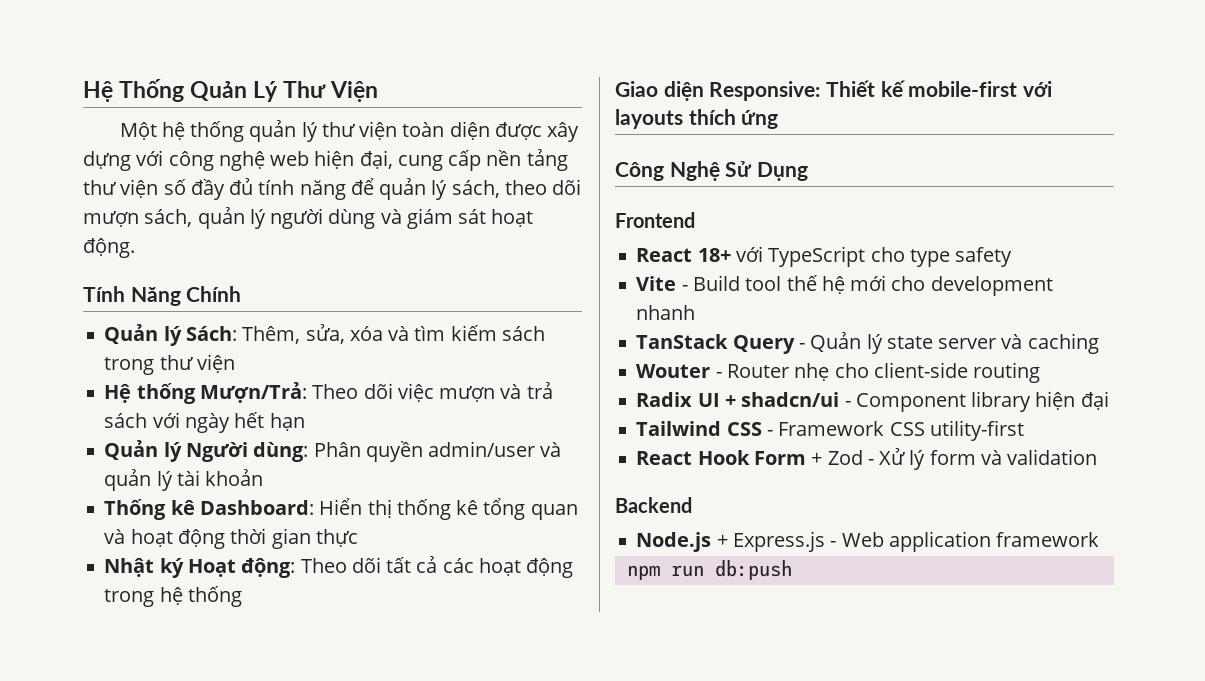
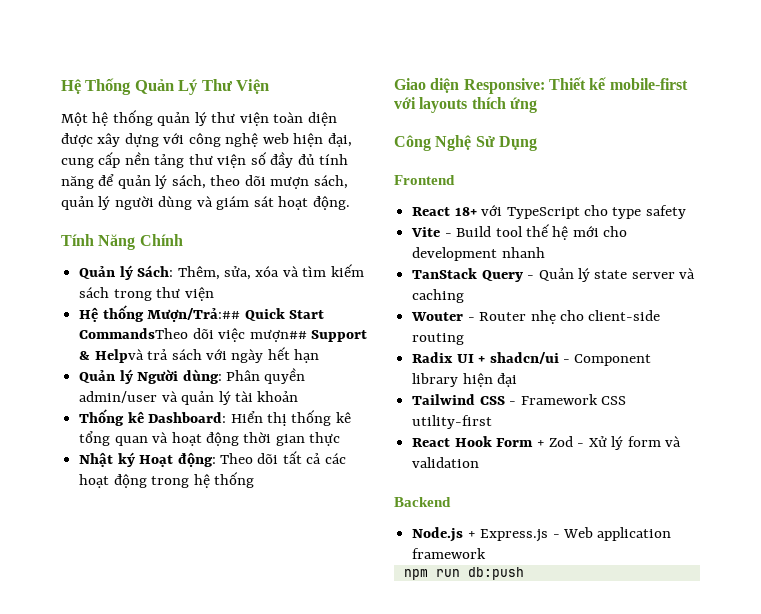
[199,382,522,403] Mượn/Trả: Theo dõi việc mượn và -> [147,308,324,322] [79,328,367,342] [79,349,144,363] Mượn/Trả:## Quick Start CommandsTheo dõi việc mượn## Support & Helpvà

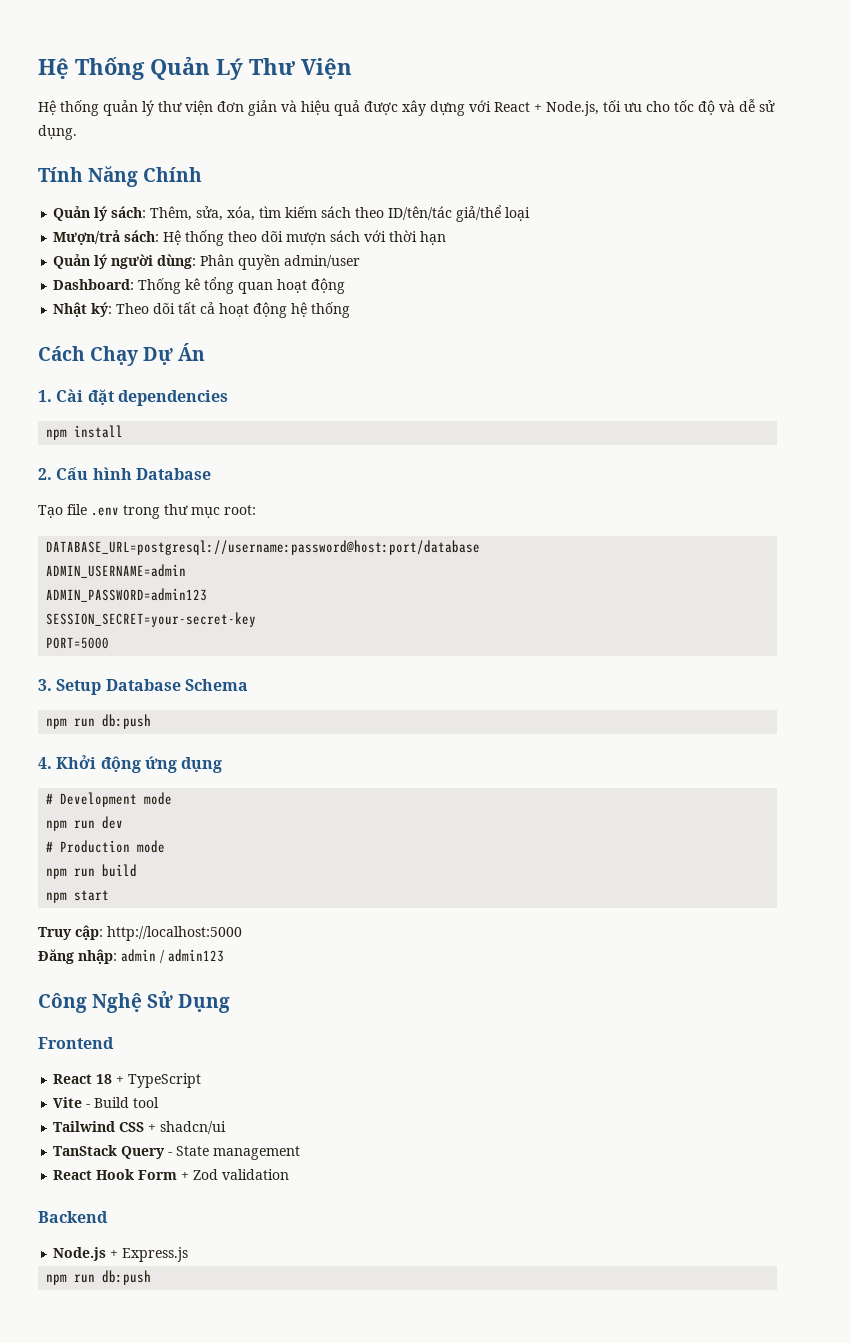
[61,112,109,126] Một hệ -> [38,100,56,115] Hệ
[273,112,337,126] [61,133,352,147] [61,152,349,168] [61,174,348,189] [61,196,350,210] toàn diện được xây dựng với công nghệ web hiện đại, cung cấp nền tảng thư viện số đầy đủ tính năng để quản lý sách, theo dõi mượn sách, quản lý người dùng và giám sát hoạt động. -> [217,99,775,116] [38,125,77,140] đơn giản và hiệu quả được xây dựng với React + Node.js, tối ưu cho tốc độ và dễ sử dụng.
[137,265,174,277] Sách: -> [111,206,147,218] sách:
[255,266,299,277] xóa và -> [227,206,256,221] xóa,
[113,287,214,301] [79,305,324,322] [79,328,367,342] [79,347,290,363] trong thư viện // Hệ thống Mượn/Trả:## Quick Start CommandsTheo dõi việc mượn## Support & Helpvà trả sách với ngày hết -> [355,205,531,222] [53,230,418,246] theo ID/tên/tác giả/thể loại // Mượn/trả sách: Hệ thống theo dõi mượn sách với thời
[137,369,179,384] Người -> [111,254,154,269] người
[161,391,299,405] [79,409,332,426] và quản lý tài khoản // Thống kê Dashboard: Hiển thị thống -> [53,278,182,294] // Dashboard: Thống
[152,432,341,446] [79,452,216,467] và hoạt động thời gian thực // Nhật ký Hoạt động: -> [277,278,346,294] [53,302,113,317] hoạt động // Nhật ký:
[324,453,346,464] [79,474,190,488] các hoạt động trong -> [219,302,288,318] hoạt động
[394,77,688,94] [394,97,537,113] Giao diện Responsive: Thiết kế mobile-first với layouts thích ứng -> [38,343,206,366] [38,389,228,406] [46,425,124,440] [38,467,211,480] [38,504,256,519] [46,540,481,555] [46,564,187,578] [46,588,208,602] [46,612,257,627] [46,637,110,649] [38,679,248,695] [46,714,152,729] [38,755,223,773] [46,792,173,807] [46,816,124,831] [46,840,166,853] [46,864,138,879] [46,890,110,903] [38,925,242,941] [38,949,224,964] Cách Chạy Dự Án // 1. Cài đặt dependencies // npm install // 2. Cấu hình Database // Tạo file .env trong thư mục root: // DATABASE_URL=postgresql://username:password@host:port/database // ADMIN_USERNAME=admin // ADMIN_PASSWORD=admin123 // SESSION_SECRET=your-secret-key // PORT=5000 // 3. Setup Database Schema // npm run db:push // 4. Khởi động ứng dụng // # Development mode // npm run dev // # Production mode // npm run build // npm start // Truy cập: http://localhost:5000 // Đăng nhập: admin / admin123
[454,205,503,216] 18+ với -> [96,1074,125,1084] 18 +
[583,205,686,219] cho type safety -> (202, 1080) none
[525,224,628,240] [412,247,545,261] [412,268,696,282] [412,289,465,303] [411,310,661,324] [412,333,465,345] [412,352,652,366] [412,373,518,387] [412,394,626,405] [412,415,493,429] thế hệ mới cho development nhanh // TanStack Query - Quản lý state server và caching // Wouter - Router nhẹ cho client-side routing // Radix UI + shadcn/ui - Component library hiện đại // Tailwind CSS - Framework CSS utility-first -> [53,1121,227,1134] [53,1145,301,1160] // Tailwind CSS + shadcn/ui // TanStack Query - State management
[577,436,682,450] - Xử lý form và -> (219, 1174) none
[552,527,672,541] [412,548,487,559] - Web application framework -> (189, 1254) none

